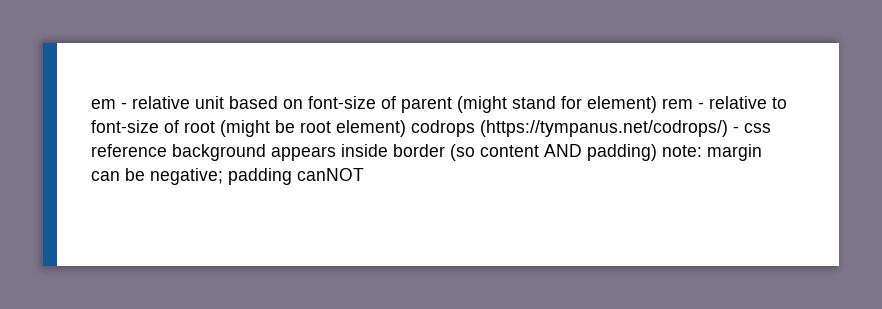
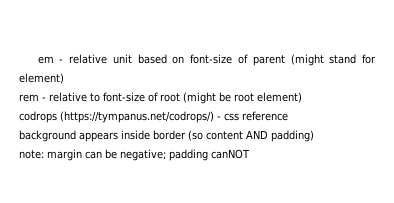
(657, 104) none -> (64, 78) //
(406, 128) none -> (302, 97) //
(167, 150) none -> (288, 116) //
(657, 152) none -> (314, 136) //

